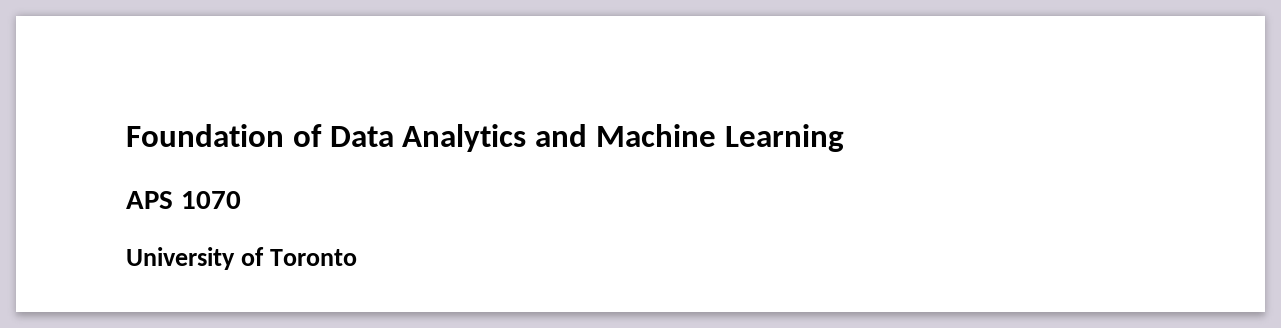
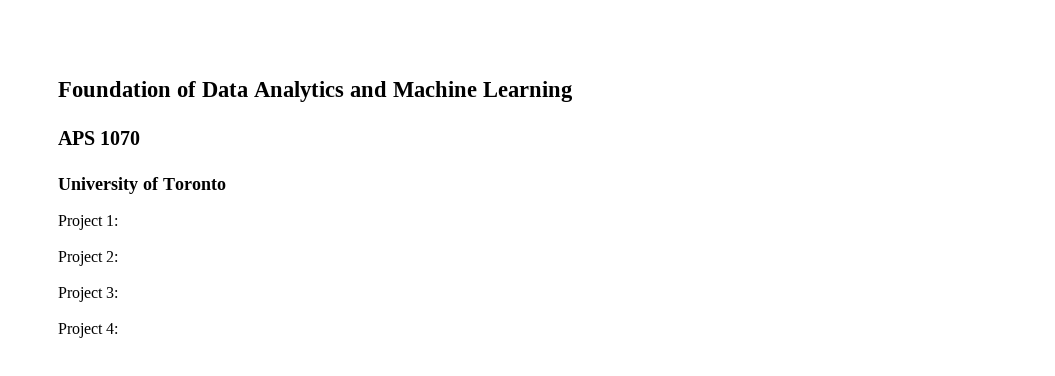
(358, 257) none -> [58,215,119,230] [58,251,119,266] [58,287,119,302] [58,323,119,338] // Project 1: // Project 2: // Project 3: // Project 4:

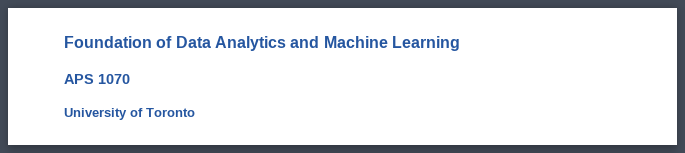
[58,215,119,230] [58,251,119,266] [58,287,119,302] [58,323,119,338] // Project 1: // Project 2: // Project 3: // Project 4: -> (195, 112) none

